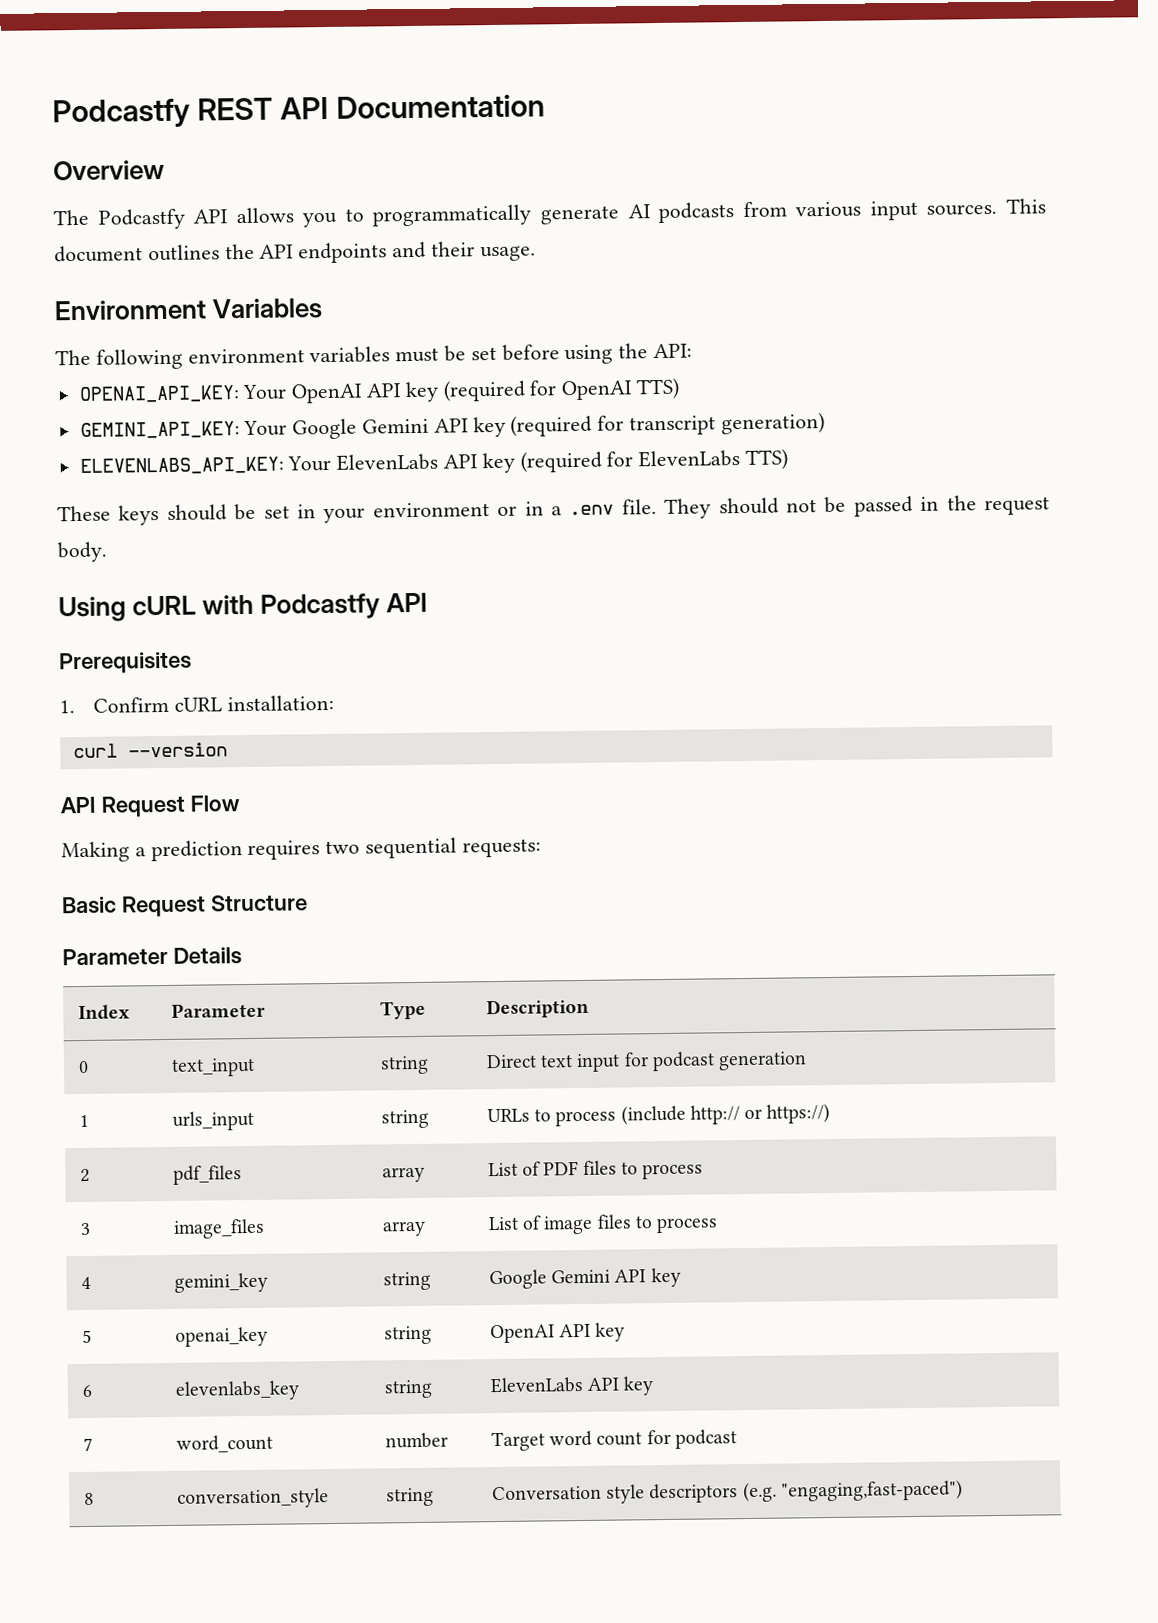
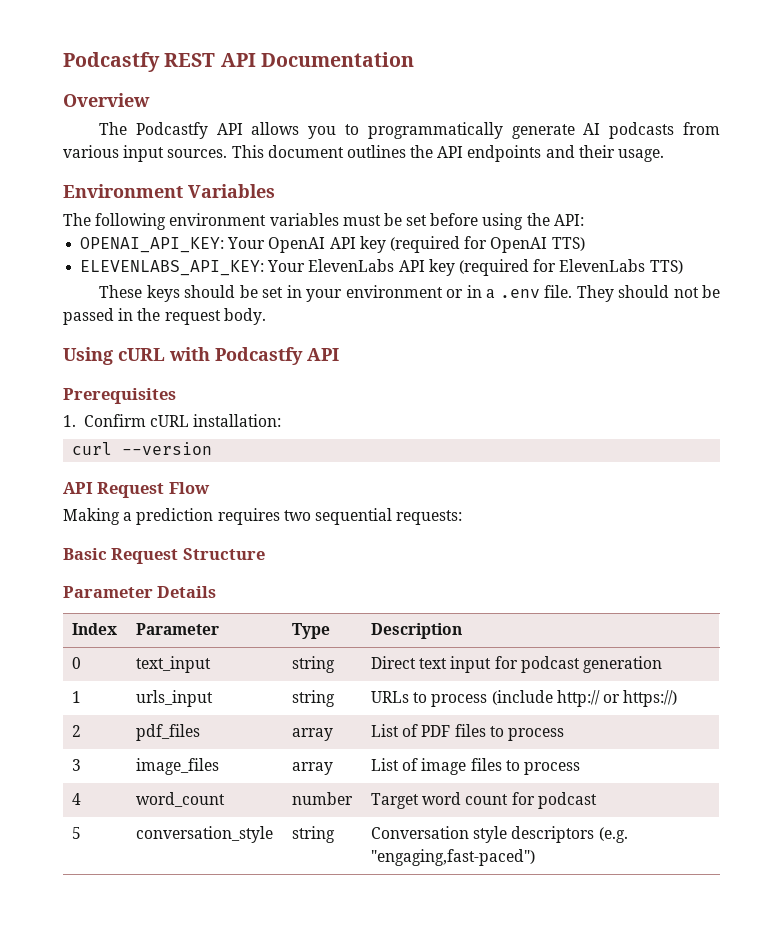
[79,412,825,440] // GEMINI_API_KEY: Your Google Gemini API key (required for transcript generation) -> (585, 244) none
[173,1272,268,1293] [382,1271,431,1291] [488,1267,681,1290] [81,1329,92,1344] [174,1326,268,1347] [383,1325,432,1345] [489,1322,626,1344] [81,1384,93,1398] [174,1380,300,1401] [383,1379,433,1399] [489,1376,655,1396] [82,1437,93,1452] | gemini_key | string | Google Gemini API key // 5 | openai_key | string | OpenAI API key // 6 | elevenlabs_key | string | ElevenLabs API key // 7 -> (82, 799) none
[83,1492,94,1506] 8 -> [72,827,82,839] 5

